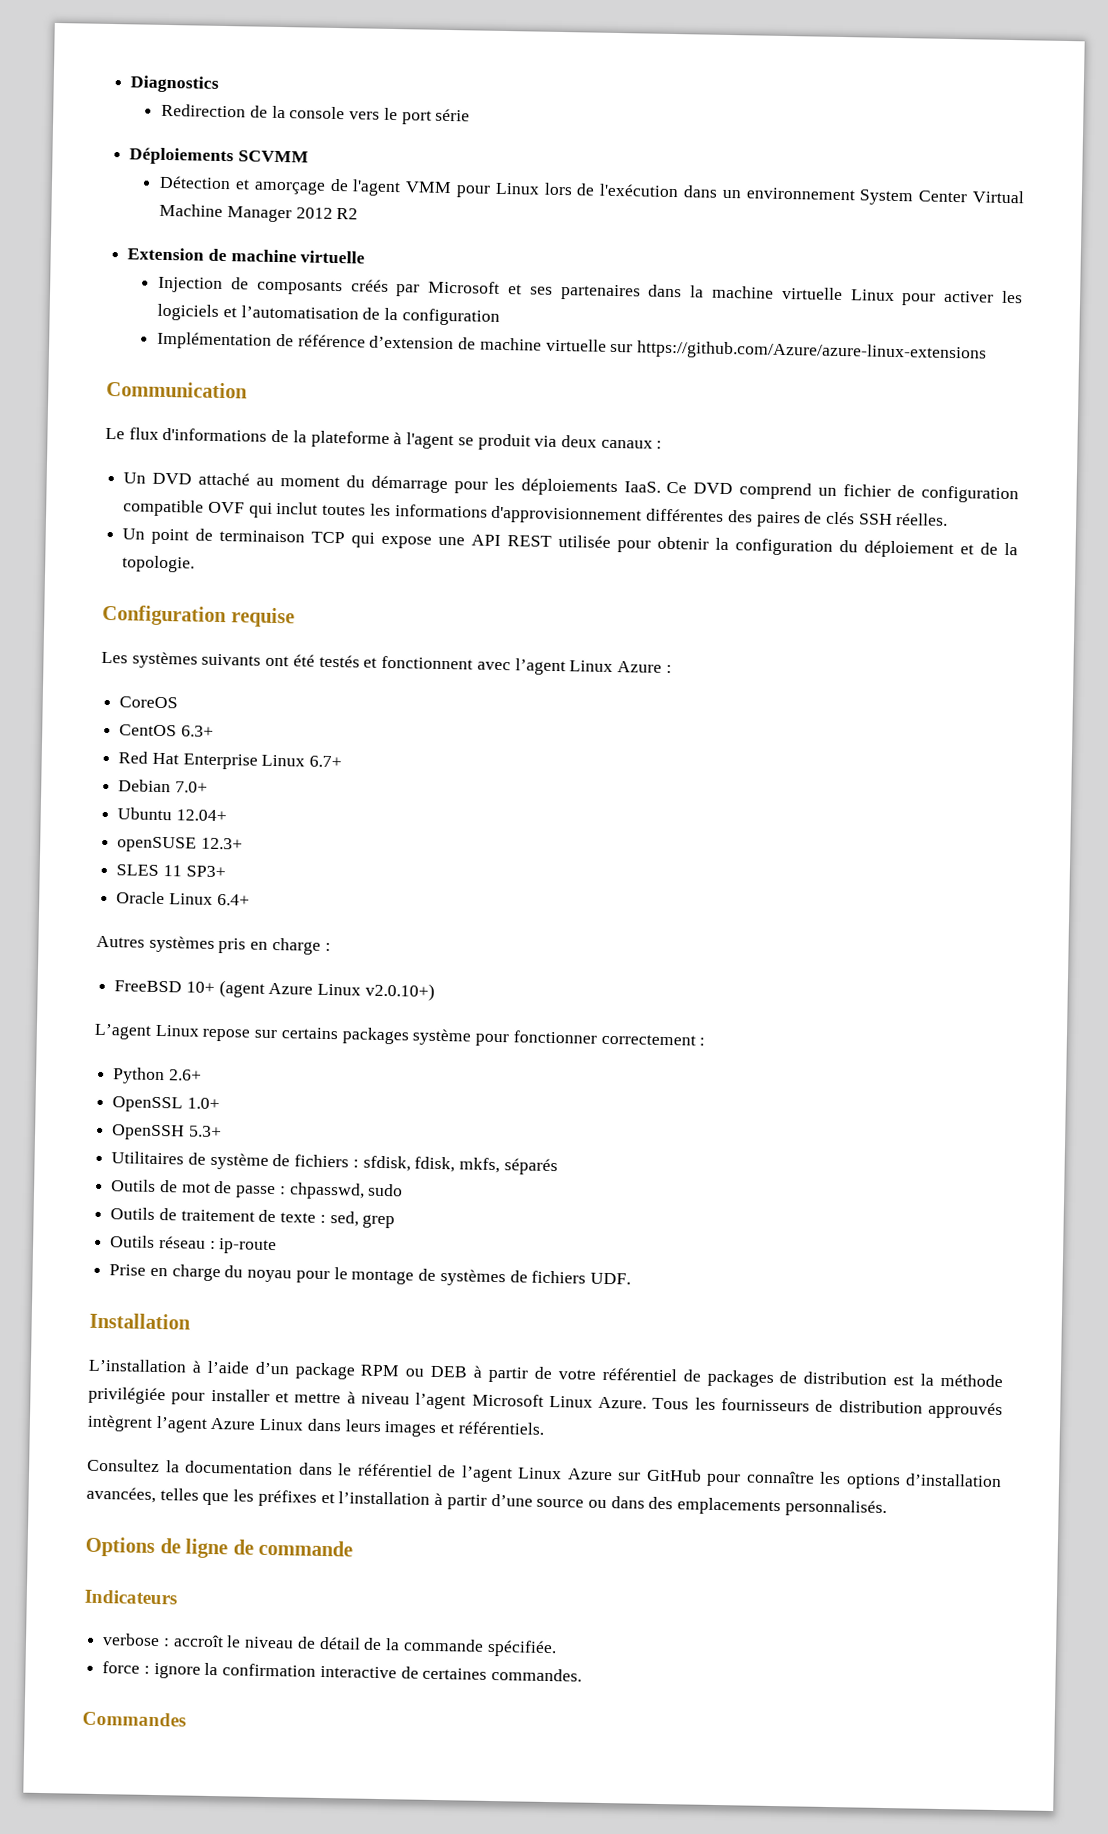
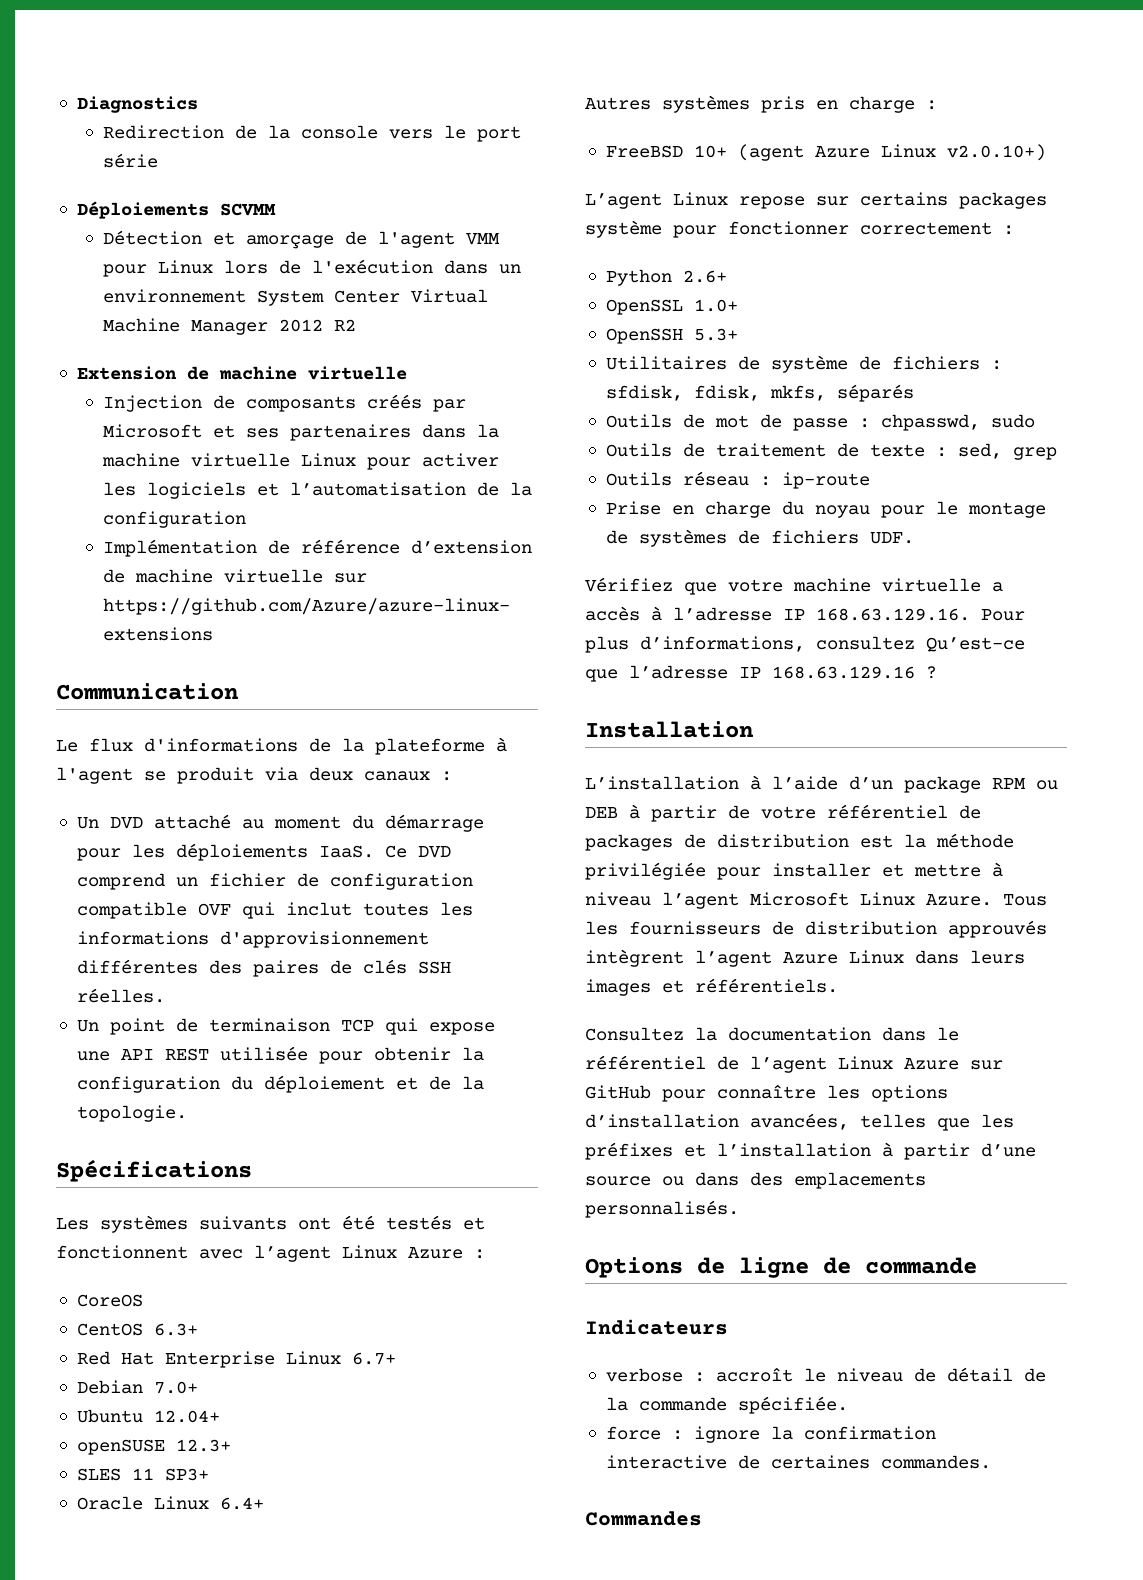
[102,604,295,628] Configuration requise -> [56,1159,252,1182] Spécifications
(631, 1278) none -> [585,577,1003,595] [585,606,1025,621] [585,636,1025,653] [585,665,937,682] // Vérifiez que votre machine virtuelle a accès à l’adresse IP 168.63.129.16. Pour plus d’informations, consultez Qu’est-ce que l’adresse IP 168.63.129.16 ?

